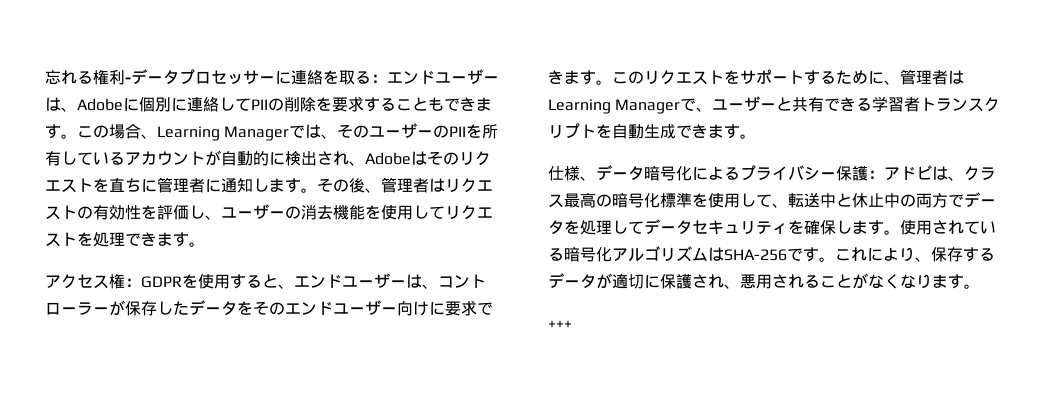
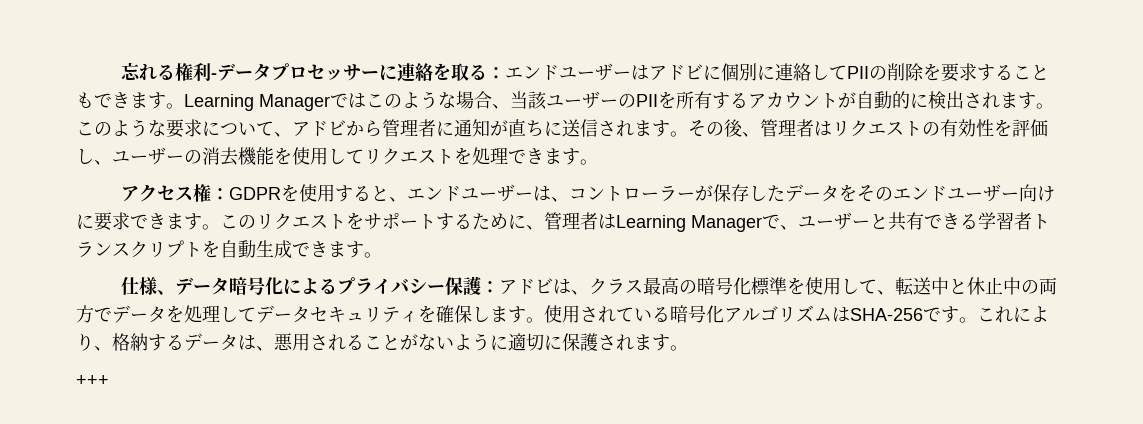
[61,98,123,112] 、Adobe -> [649,64,704,81] アドビ
[77,123,157,139] この場合、 -> (184, 106) none
[321,124,370,139] 、その -> [366,91,547,110] このような場合、当該
[61,151,109,165] してい -> [712,92,730,109] す
[349,151,491,166] [45,177,269,193] 、Adobeはそのリクエストを直ちに管理者に通知し -> [1000,92,1054,109] [76,119,634,138] ます。このような要求について、アドビから管理者に通知が直ちに送信され
[931,247,963,262] 保存 -> [112,333,148,351] 格納
[596,273,724,289] が適切に保護され -> [238,335,256,350] は
[884,274,932,289] くなり -> [436,333,634,351] いように適切に保護され

